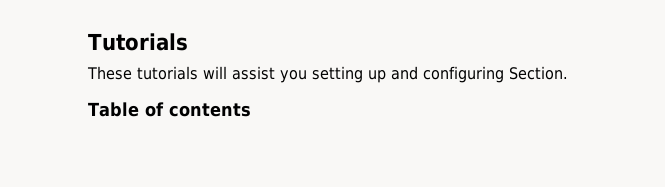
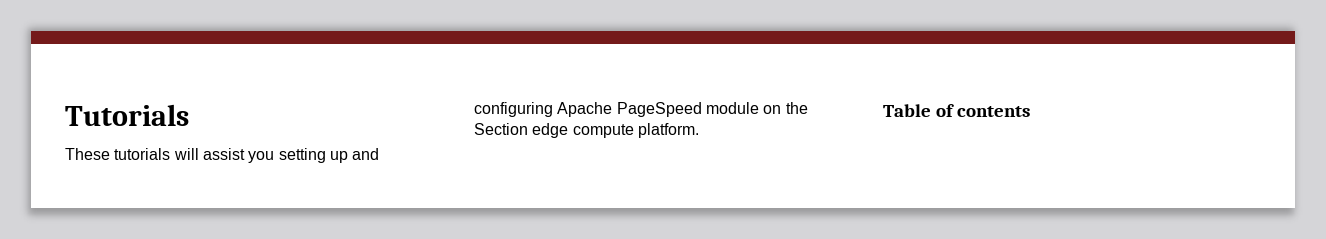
[509,66,568,80] Section. -> [557,102,808,117] [474,123,699,138] Apache PageSpeed module on the Section edge compute platform.

